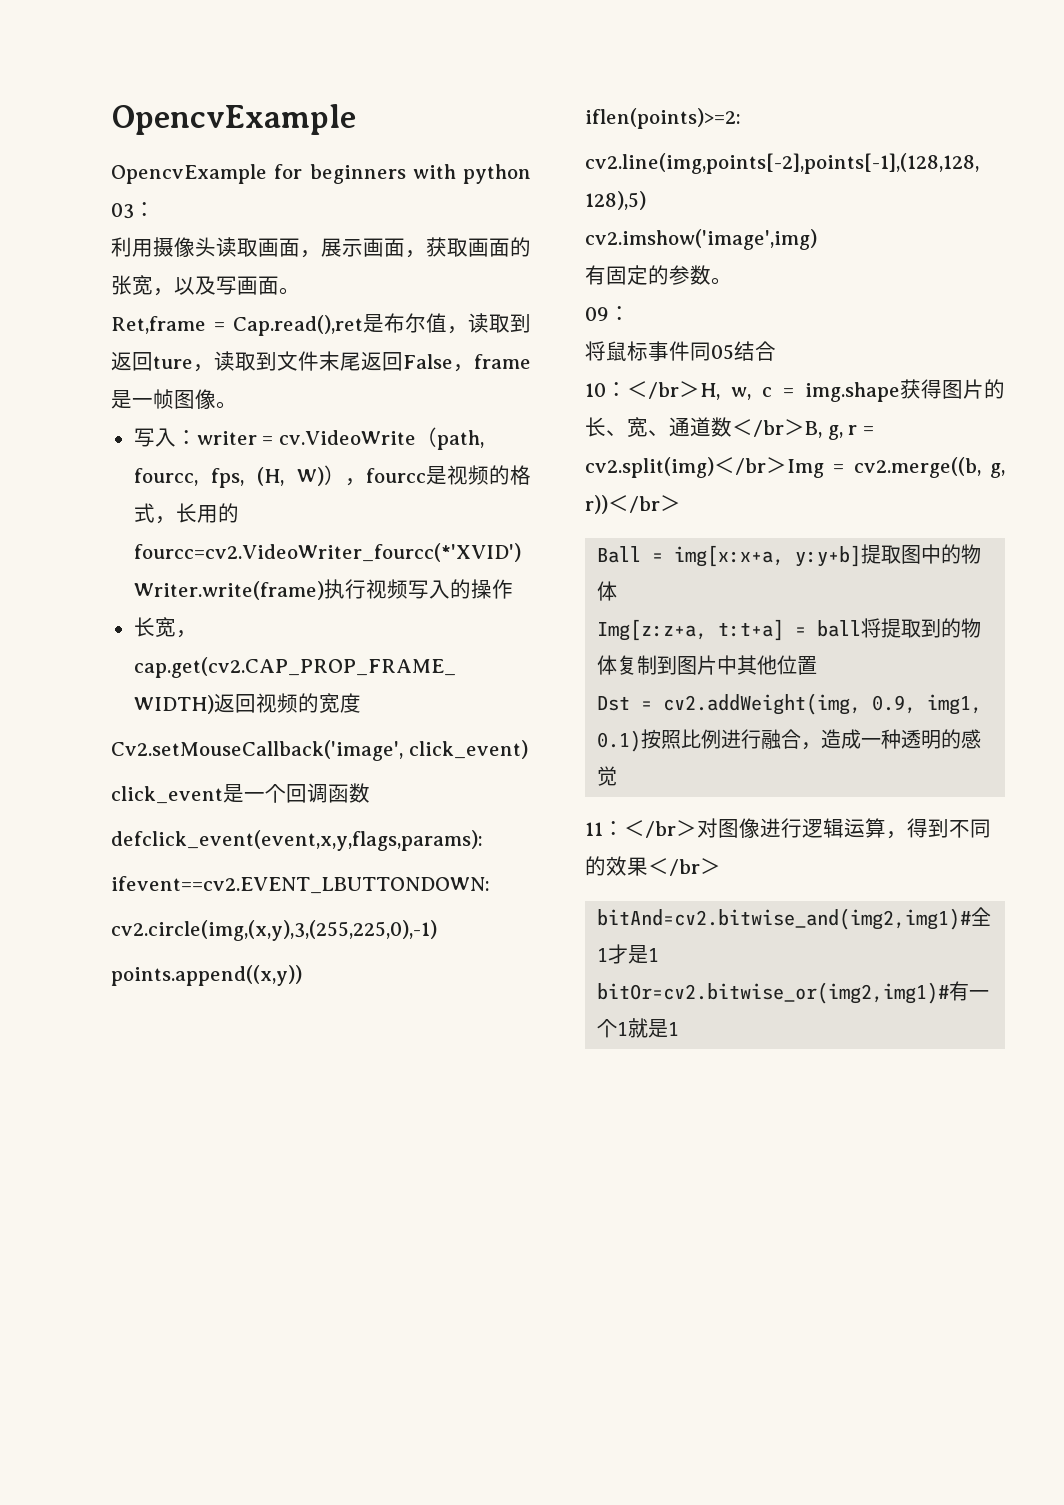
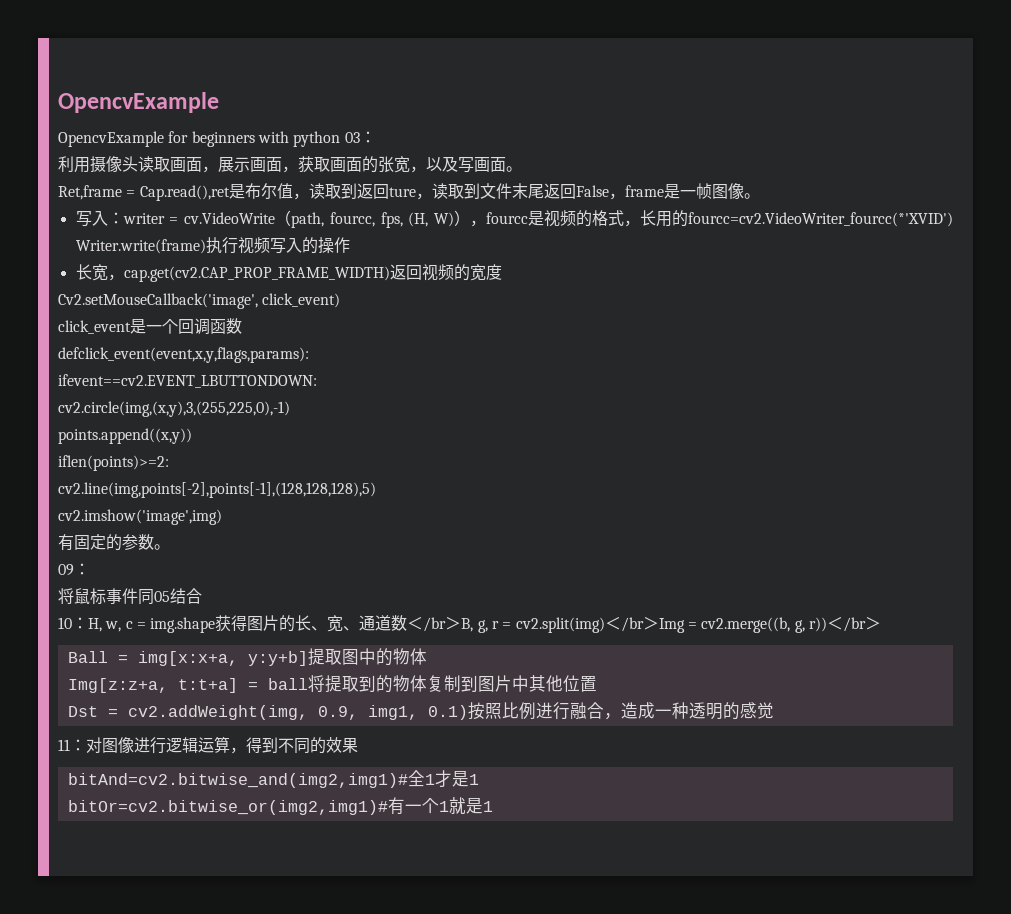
[627,381,700,399] ＜/br＞ -> (88, 623) none
[624,820,697,838] ＜/br＞ -> (86, 745) none
[648,858,721,876] ＜/br＞ -> (358, 745) none

